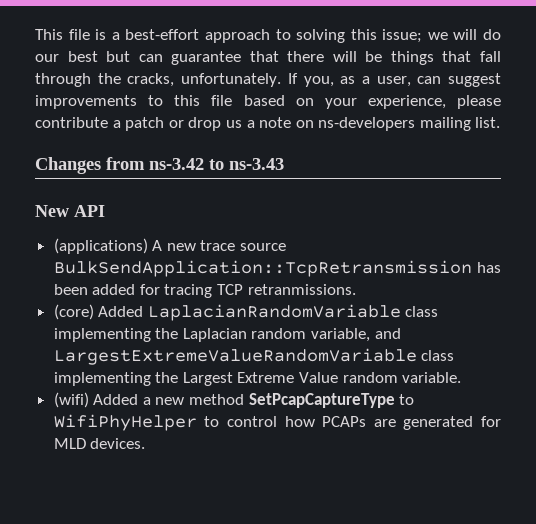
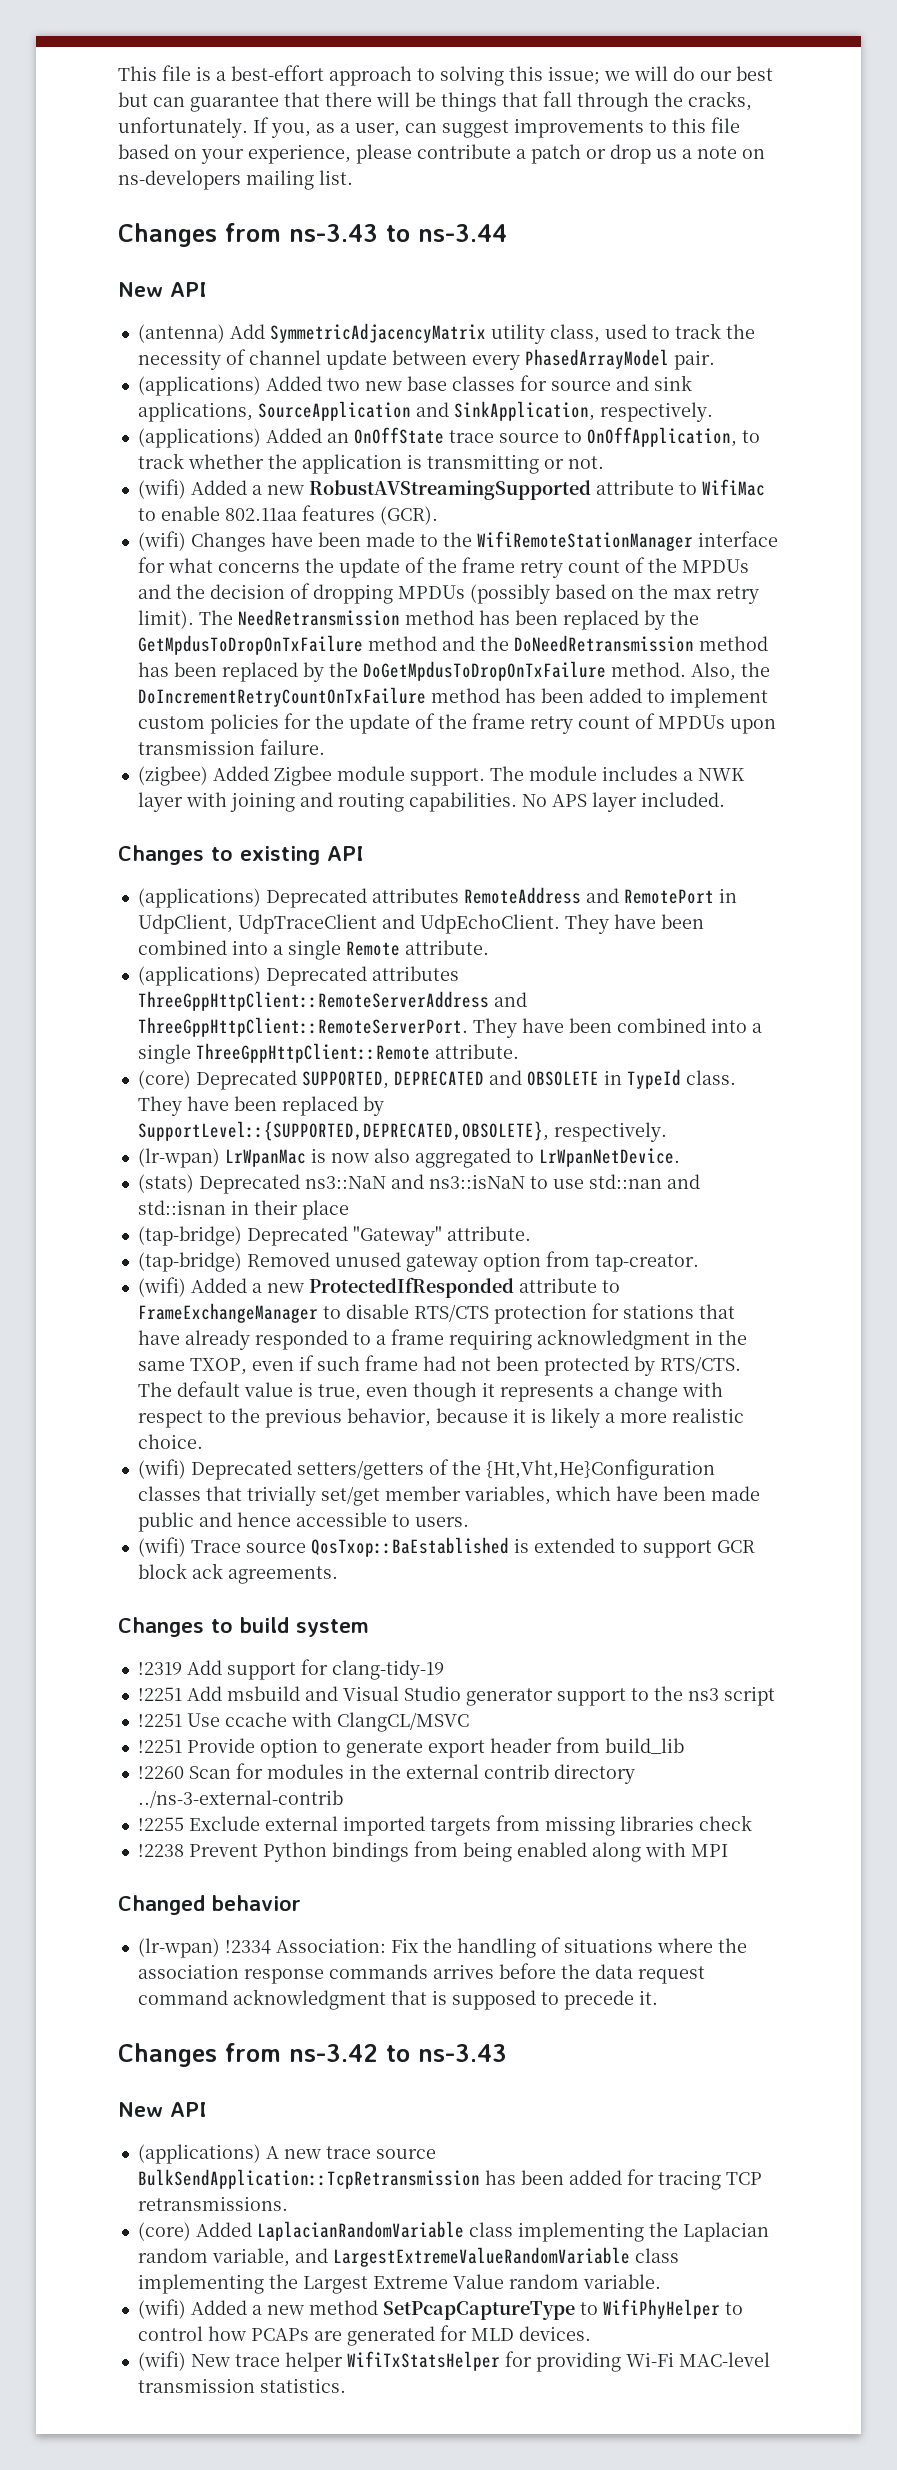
(501, 122) none -> [118,223,507,247] [118,282,207,297] [137,323,755,344] [137,349,715,370] [137,375,692,396] [137,401,713,422] [137,427,760,448] [137,453,604,474] [137,479,765,500] [137,505,438,525] [137,531,778,552] [137,557,749,578] [137,583,759,604] [137,609,699,630] [137,635,768,655] [137,661,770,682] [137,687,768,708] [137,713,776,734] [137,739,325,755] [137,766,745,786] [137,792,725,812] [118,845,364,865] [137,887,737,908] [137,914,704,934] [137,940,489,960] [137,966,459,986] [137,991,527,1011] [137,1017,762,1038] [137,1043,519,1064] [137,1069,736,1090] [137,1096,384,1116] [137,1121,667,1142] [137,1148,680,1168] [137,1174,700,1194] [137,1200,349,1220] [137,1226,531,1246] [137,1251,699,1272] [137,1277,620,1298] [137,1303,735,1324] [137,1329,747,1350] [137,1355,741,1376] [137,1381,723,1402] [137,1407,744,1428] [137,1434,203,1449] [137,1459,715,1480] [137,1486,760,1506] [137,1512,469,1532] [137,1537,755,1558] [137,1563,338,1584] [118,1617,369,1637] [137,1659,444,1680] [137,1686,775,1706] [137,1712,469,1732] [137,1737,684,1758] [137,1763,635,1784] [137,1790,343,1808] [137,1815,752,1836] [137,1841,728,1862] [118,1895,301,1915] [137,1937,747,1958] [137,1963,705,1984] [137,1989,658,2010] // Changes from ns-3.43 to ns-3.44 // New API // (antenna) Add SymmetricAdjacencyMatrix utility class, used to track the necessity of channel update between every PhasedArrayModel pair. // (applications) Added two new base classes for source and sink applications, SourceApplication and SinkApplication, respectively. // (applications) Added an OnOffState trace source to OnOffApplication, to track whether the application is transmitting or not. // (wifi) Added a new RobustAVStreamingSupported attribute to WifiMac to enable 802.11aa features (GCR). // (wifi) Changes have been made to the WifiRemoteStationManager interface for what concerns the update of the frame retry count of the MPDUs and the decision of dropping MPDUs (possibly based on the max retry limit). The NeedRetransmission method has been replaced by the GetMpdusToDropOnTxFailure method and the DoNeedRetransmission method has been replaced by the DoGetMpdusToDropOnTxFailure method. Also, the DoIncrementRetryCountOnTxFailure method has been added to implement custom policies for the update of the frame retry count of MPDUs upon transmission failure. // (zigbee) Added Zigbee module support. The module includes a NWK layer with joining and routing capabilities. No APS layer included. // Changes to existing API // (applications) Deprecated attributes RemoteAddress and RemotePort in UdpClient, UdpTraceClient and UdpEchoClient. They have been combined into a single Remote attribute. // (applications) Deprecated attributes ThreeGppHttpClient::RemoteServerAddress and ThreeGppHttpClient::RemoteServerPort. They have been combined into a single ThreeGppHttpClient::Remote attribute. // (core) Deprecated SUPPORTED, DEPRECATED and OBSOLETE in TypeId class. They have been replaced by SupportLevel::{SUPPORTED,DEPRECATED,OBSOLETE}, respectively. // (lr-wpan) LrWpanMac is now also aggregated to LrWpanNetDevice. // (stats) Deprecated ns3::NaN and ns3::isNaN to use std::nan and std::isnan in their place // (tap-bridge) Deprecated "Gateway" attribute. // (tap-bridge) Removed unused gateway option from tap-creator. // (wifi) Added a new ProtectedIfResponded attribute to FrameExchangeManager to disable RTS/CTS protection for stations that have already responded to a frame requiring acknowledgment in the same TXOP, even if such frame had not been protected by RTS/CTS. The default value is true, even though it represents a change with respect to the previous behavior, because it is likely a more realistic choice. // (wifi) Deprecated setters/getters of the {Ht,Vht,He}Configuration classes that trivially set/get member variables, which have been made public and hence accessible to users. // (wifi) Trace source QosTxop::BaEstablished is extended to support GCR block ack agreements. // Changes to build system // !2319 Add support for clang-tidy-19 // !2251 Add msbuild and Visual Studio generator support to the ns3 script // !2251 Use ccache with ClangCL/MSVC // !2251 Provide option to generate export header from build_lib // !2260 Scan for modules in the external contrib directory ../ns-3-external-contrib // !2255 Exclude external imported targets from missing libraries check // !2238 Prevent Python bindings from being enabled along with MPI // Changed behavior // (lr-wpan) !2334 Association: Fix the handling of situations where the association response commands arrives before the data request command acknowledgment that is supposed to precede it.
[247,284,356,295] retranmissions. -> [137,2196,288,2211] retransmissions.
(146, 443) none -> [137,2351,770,2372] [137,2378,346,2393] // (wifi) New trace helper WifiTxStatsHelper for providing Wi-Fi MAC-level transmission statistics.

